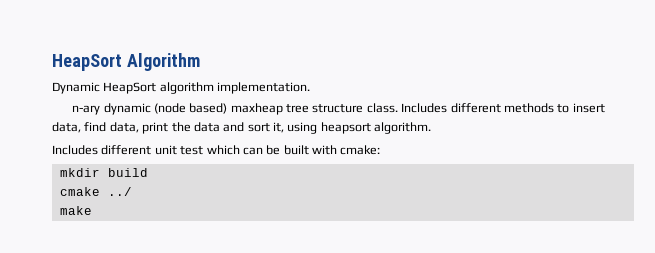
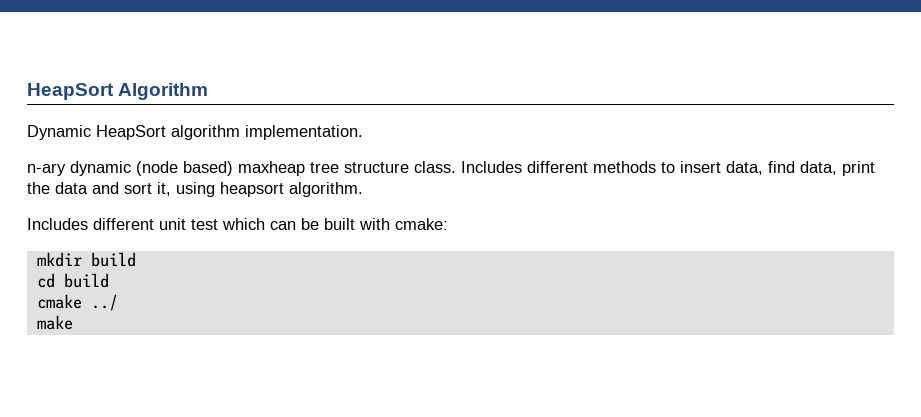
(148, 172) none -> [36,273,109,288] // cd build

